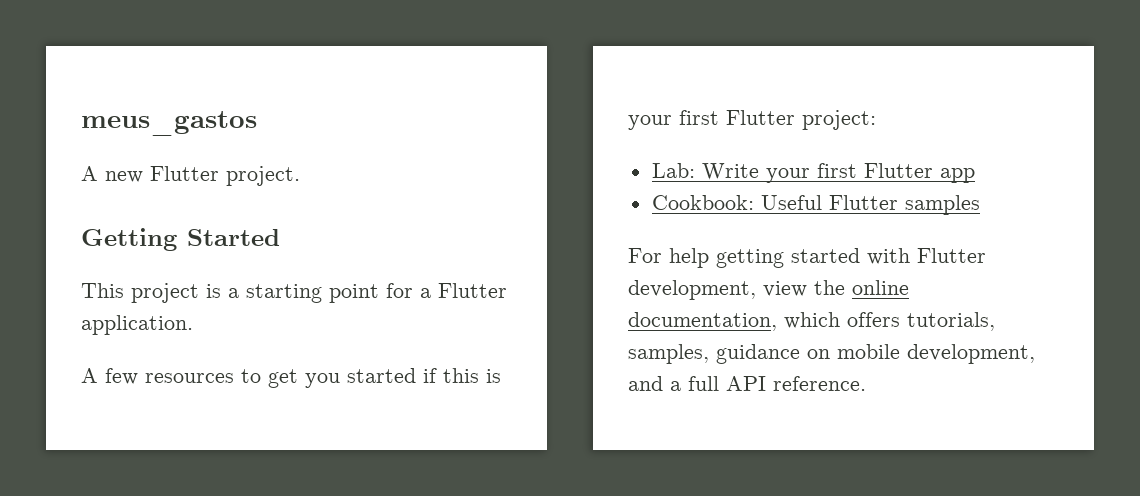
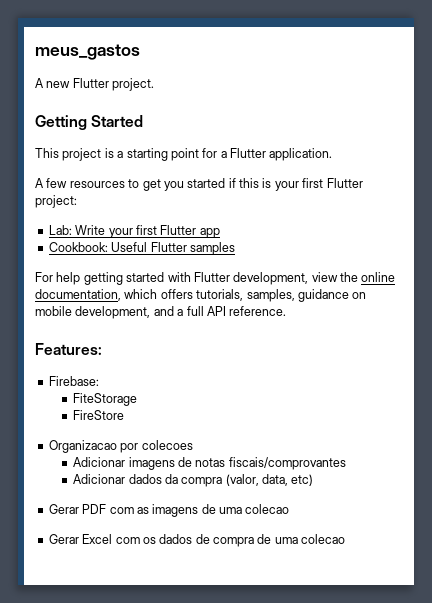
(866, 383) none -> [35,343,102,355] [48,376,99,386] [73,393,138,406] [73,410,125,420] [48,440,193,453] [73,457,346,470] [73,474,314,487] [48,504,290,517] [48,534,346,547] // Features: // Firebase: // FiteStorage // FireStore // Organizacao por colecoes // Adicionar imagens de notas fiscais/comprovantes // Adicionar dados da compra (valor, data, etc) // Gerar PDF com as imagens de uma colecao // Gerar Excel com os dados de compra de uma colecao

